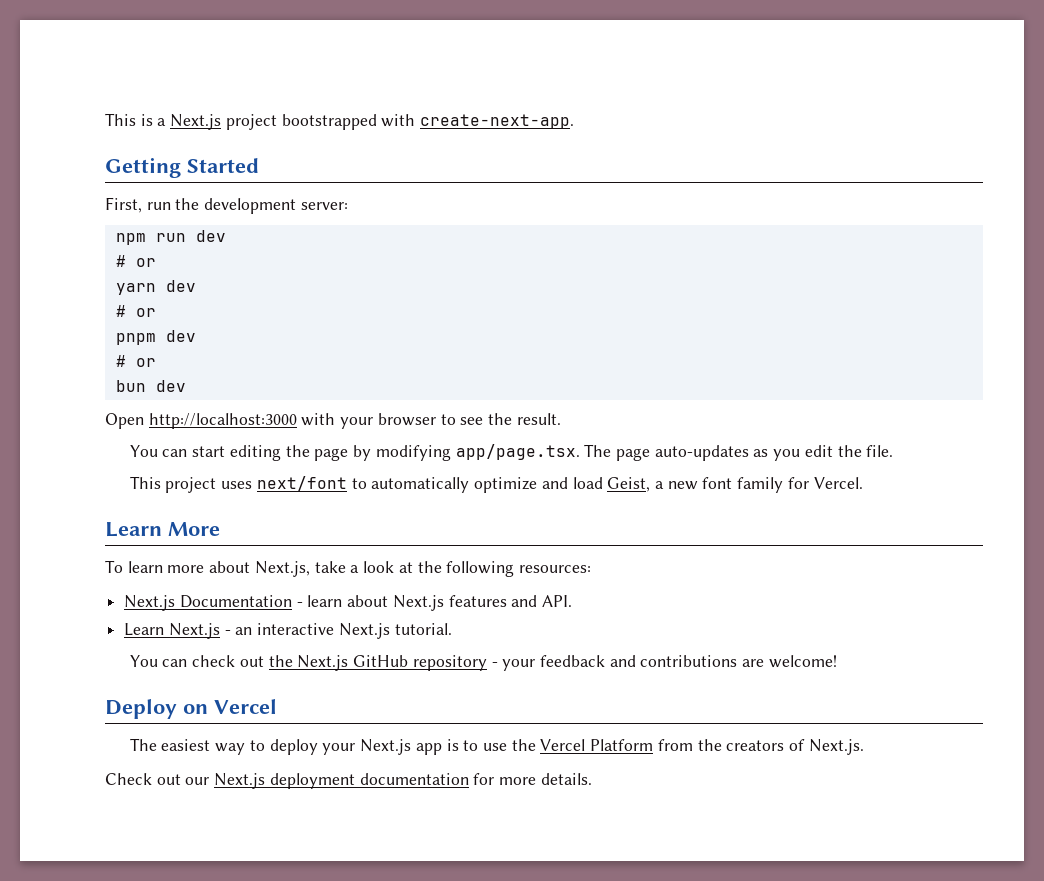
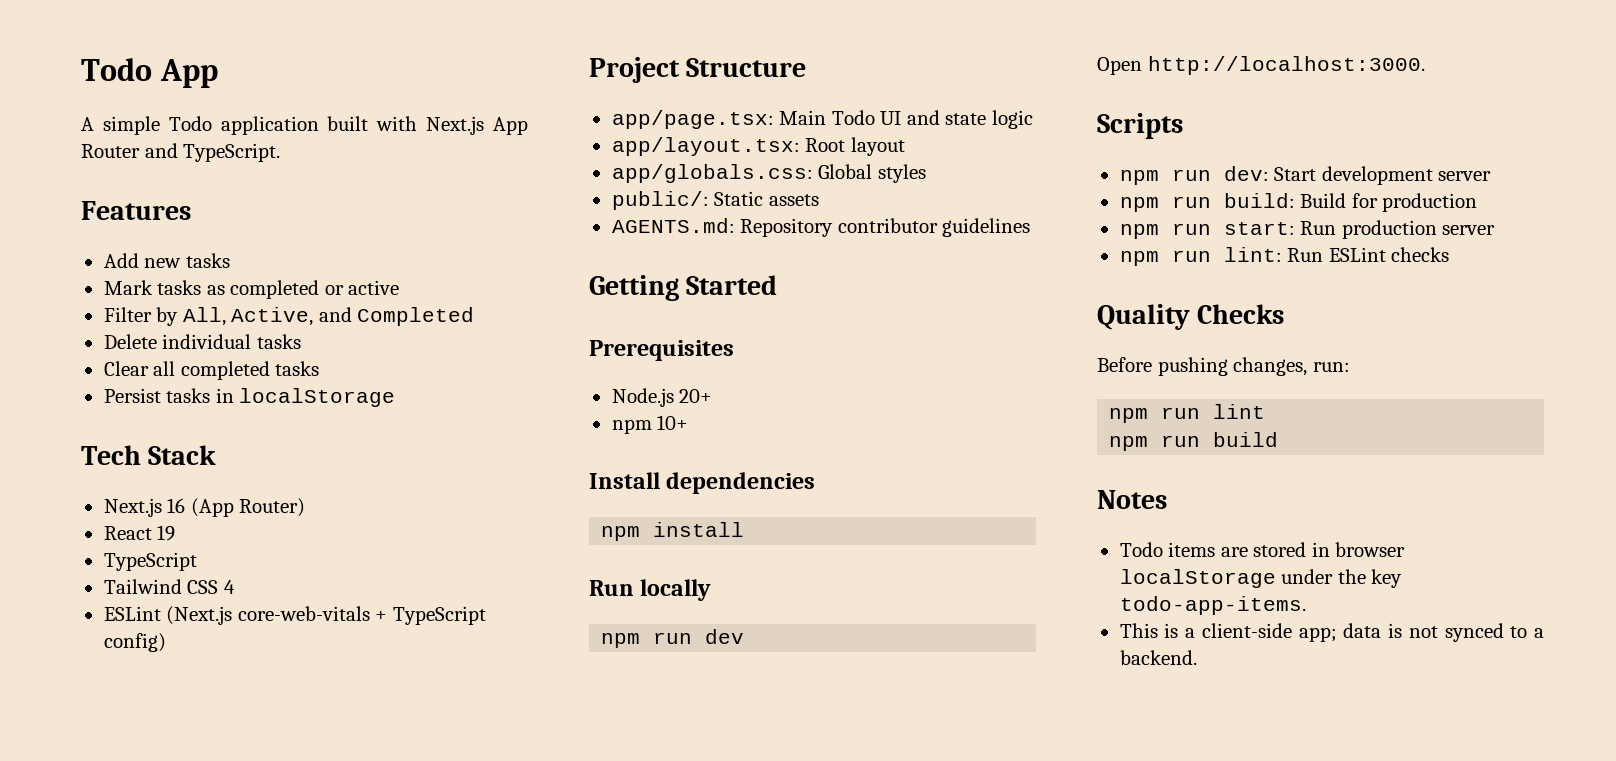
[105,113,575,130] [105,157,259,178] [105,197,348,214] [115,230,226,245] [115,255,156,267] [115,280,196,295] [115,305,156,317] [115,330,196,345] [115,355,156,367] [115,380,186,392] [105,413,561,429] [129,444,894,461] [129,476,863,493] [105,522,220,537] [105,560,591,577] [124,595,573,611] [124,623,452,639] [129,655,837,671] [105,699,277,719] [129,738,864,755] [105,773,592,789] This is a Next.js project bootstrapped with create-next-app. // Getting Started // First, run the development server: // npm run dev // # or // yarn dev // # or // pnpm dev // # or // bun dev // Open http://localhost:3000 with your browser to see the result. // You can start editing the page by modifying app/page.tsx. The page auto-updates as you edit the file. // This project uses next/font to automatically optimize and load Geist, a new font family for Vercel. // Learn More // To learn more about Next.js, take a look at the following resources: // Next.js Documentation - learn about Next.js features and API. // Learn Next.js - an interactive Next.js tutorial. // You can check out the Next.js GitHub repository - your feedback and contributions are welcome! // Deploy on Vercel // The easiest way to deploy your Next.js app is to use the Vercel Platform from the creators of Next.js. // Check out our Next.js deployment documentation for more details. -> [81,58,218,88] [81,116,528,135] [81,143,281,162] [81,201,191,220] [103,253,230,268] [103,280,400,299] [103,307,475,326] [103,334,301,349] [103,361,320,380] [103,388,396,407] [81,445,217,465] [103,498,306,517] [103,525,176,541] [103,552,197,571] [103,579,235,594] [103,606,486,625] [103,633,166,652] [589,57,807,83] [611,110,1033,129] [611,137,905,156] [611,164,926,183] [611,191,819,210] [611,218,1031,237] [589,275,778,301] [589,340,734,361] [611,388,713,407] [611,415,689,434] [589,472,816,494] [601,522,745,541] [589,579,712,601] [601,629,745,648] [1097,56,1425,75] [1097,113,1183,139] [1119,166,1492,185] [1119,193,1478,212] [1119,220,1496,239] [1119,247,1450,266] [1097,304,1285,330] [1097,357,1350,376] [1109,404,1266,423] [1109,432,1279,451] [1097,490,1167,509] [1119,542,1406,557] [1119,569,1403,588] [1119,596,1306,615] [1119,623,1544,642] [1119,650,1197,665] Todo App // A simple Todo application built with Next.js App Router and TypeScript. // Features // Add new tasks // Mark tasks as completed or active // Filter by All, Active, and Completed // Delete individual tasks // Clear all completed tasks // Persist tasks in localStorage // Tech Stack // Next.js 16 (App Router) // React 19 // TypeScript // Tailwind CSS 4 // ESLint (Next.js core-web-vitals + TypeScript config) // Project Structure // app/page.tsx: Main Todo UI and state logic // app/layout.tsx: Root layout // app/globals.css: Global styles // public/: Static assets // AGENTS.md: Repository contributor guidelines // Getting Started // Prerequisites // Node.js 20+ // npm 10+ // Install dependencies // npm install // Run locally // npm run dev // Open http://localhost:3000. // Scripts // npm run dev: Start development server // npm run build: Build for production // npm run start: Run production server // npm run lint: Run ESLint checks // Quality Checks // Before pushing changes, run: // npm run lint // npm run build // Notes // Todo items are stored in browser localStorage under the key todo-app-items. // This is a client-side app; data is not synced to a backend.

